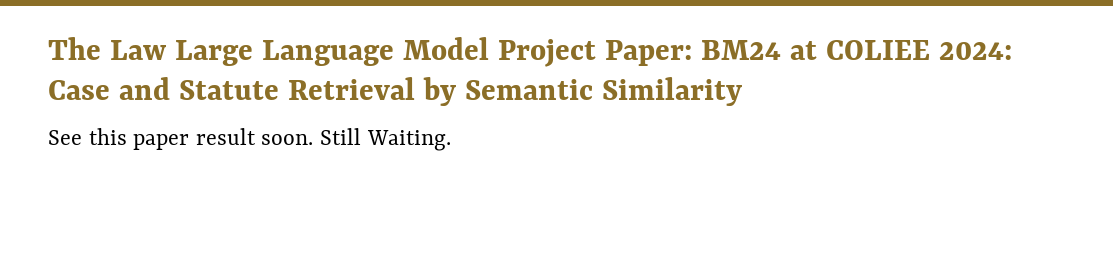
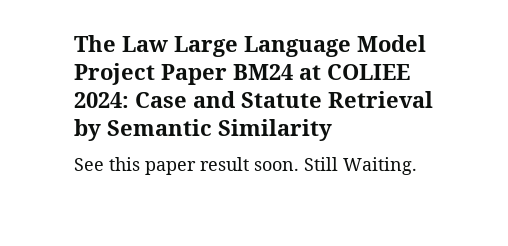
[605,40,693,66] Paper: -> [161,64,227,85] Paper

